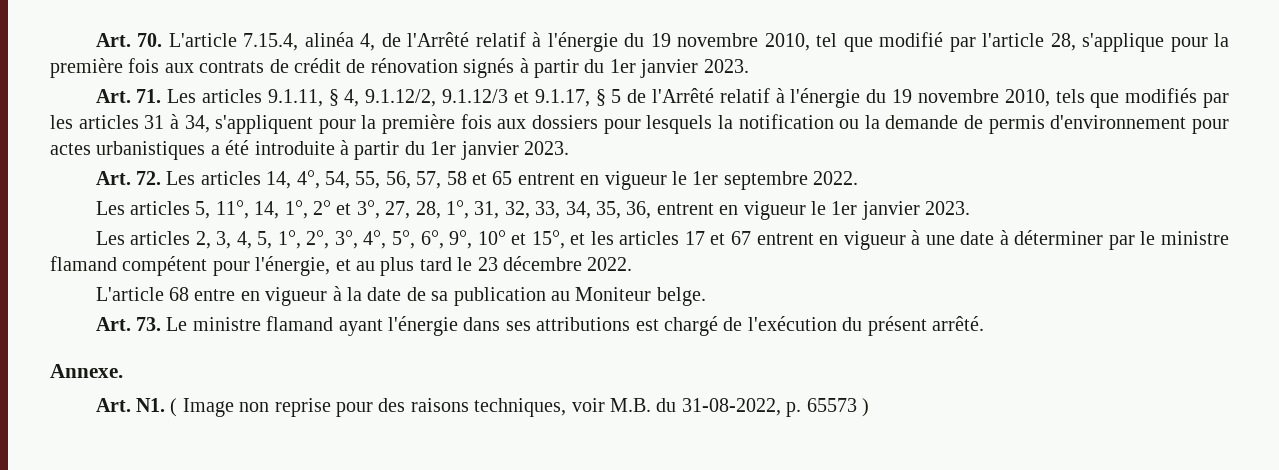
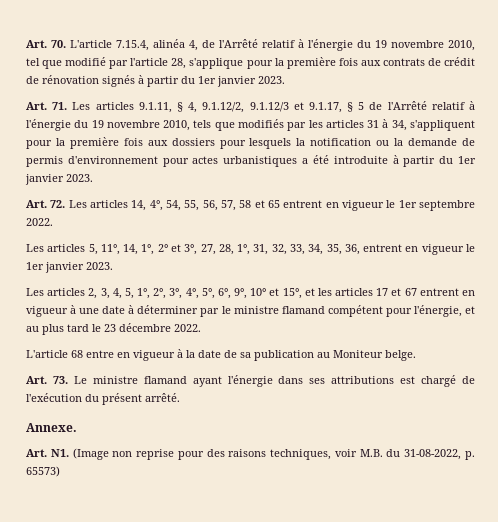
[170,398,234,417] ( Image -> [72,448,109,460] (Image
[806,398,869,417] 65573 ) -> [26,466,60,477] 65573)

